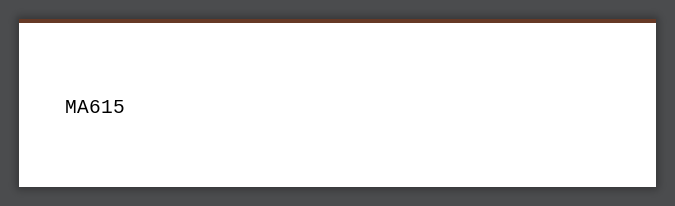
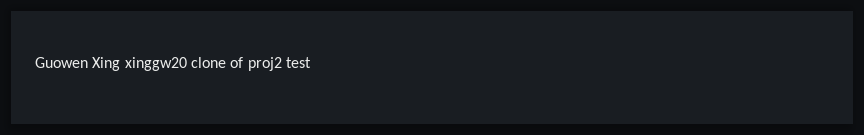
[65,100,125,113] MA615 -> [35,57,311,71] Guowen Xing xinggw20 clone of proj2 test

